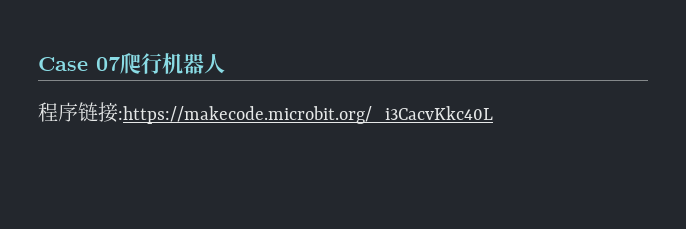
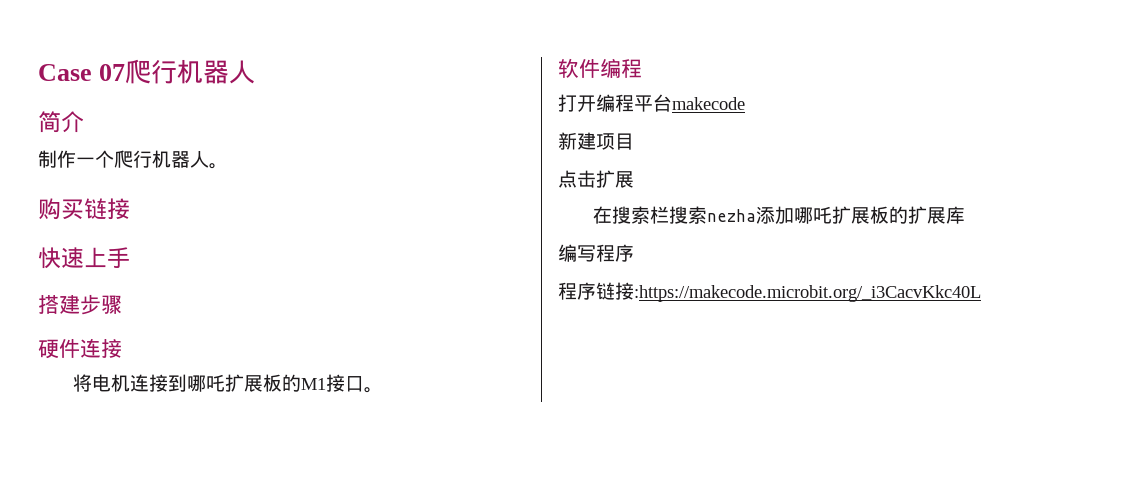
(225, 64) none -> [38,111,84,133] [38,150,228,169] [38,198,130,220] [38,247,130,269] [38,294,122,315] [38,338,122,359] [73,374,384,393] [558,58,642,78] [558,94,745,112] [558,132,634,150] [558,170,634,188] [593,206,966,224] [558,244,634,262] // 简介 // 制作一个爬行机器人。 // 购买链接 // 快速上手 // 搭建步骤 // 硬件连接 // 将电机连接到哪吒扩展板的M1接口。 // 软件编程 // 打开编程平台makecode // 新建项目 // 点击扩展 // 在搜索栏搜索nezha添加哪吒扩展板的扩展库 // 编写程序

